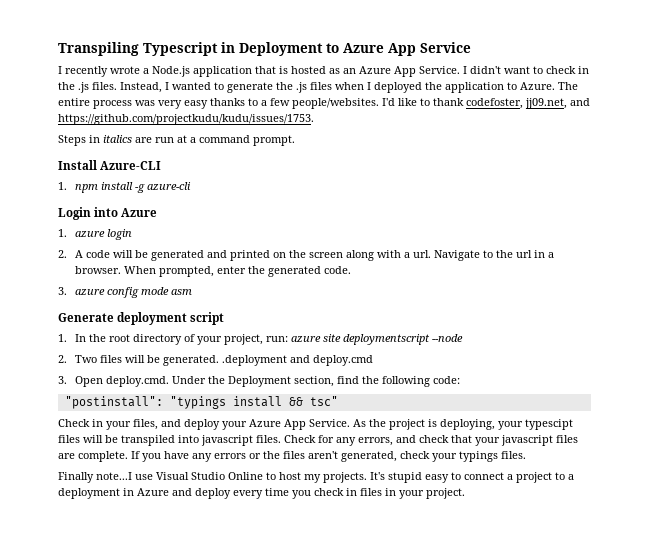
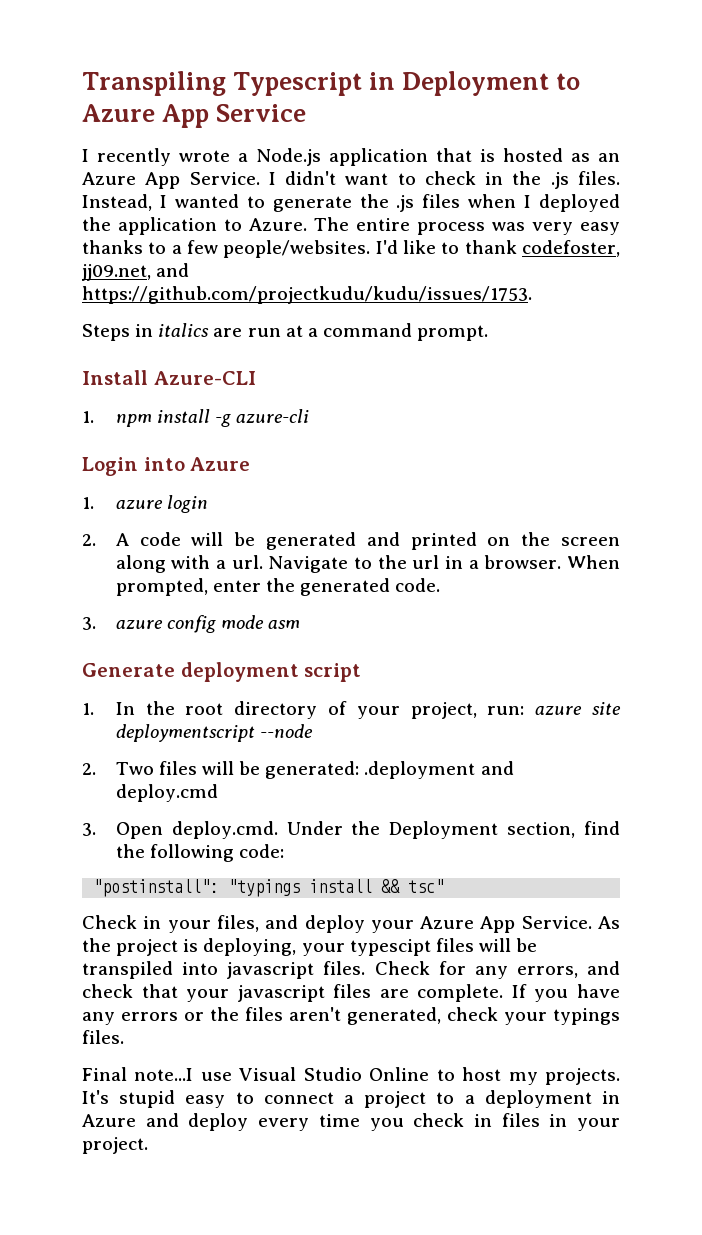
[163,355,220,366] generated. -> [265,761,360,779] generated:
[58,472,94,483] Finally -> [82,1067,127,1081] Final

